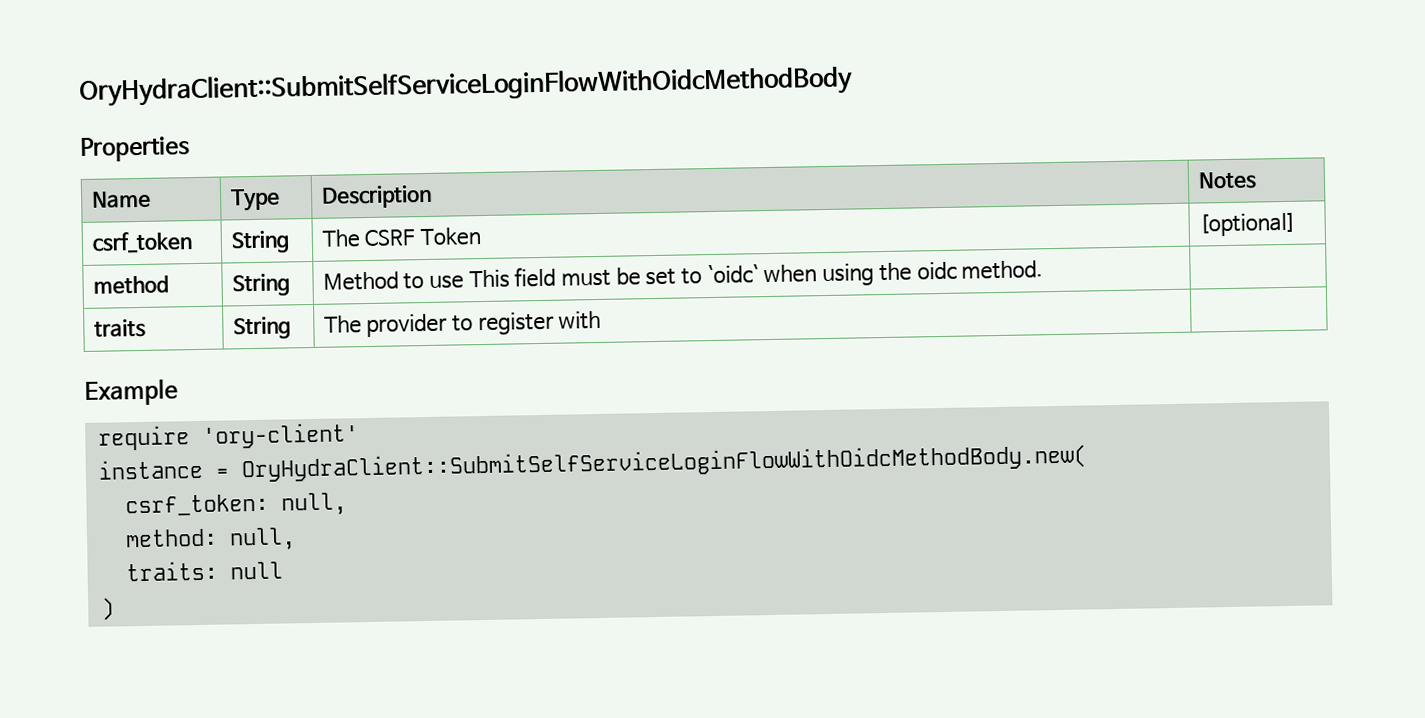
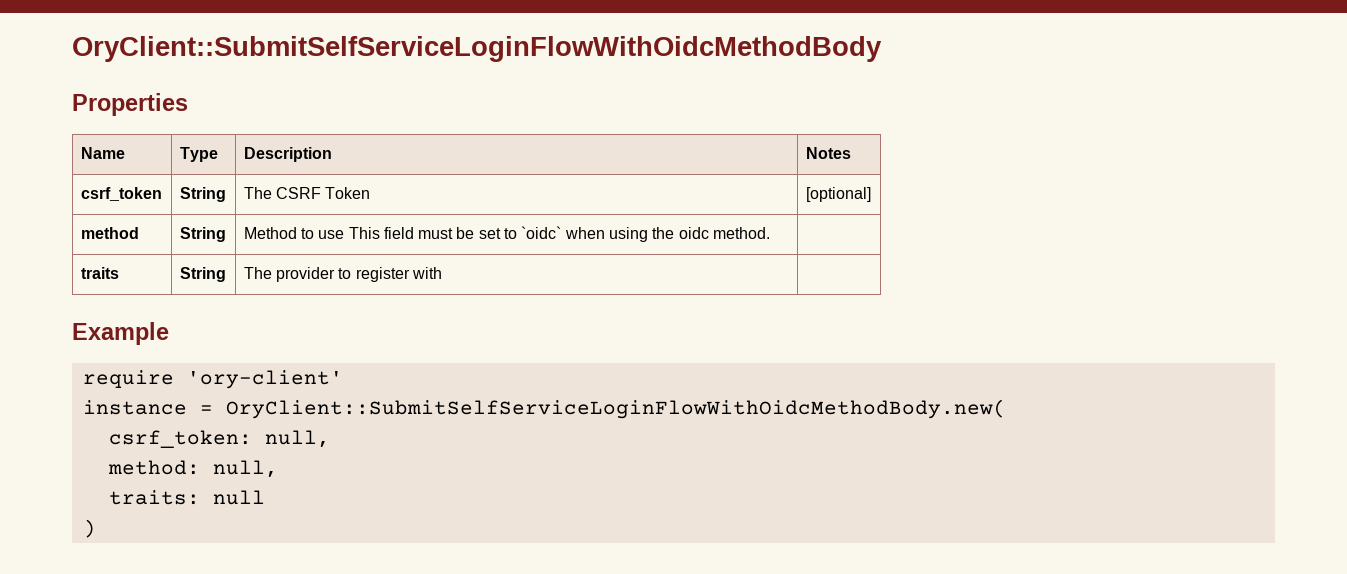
[79,65,853,108] OryHydraClient::SubmitSelfServiceLoginFlowWithOidcMethodBody -> [72,36,882,62] OryClient::SubmitSelfServiceLoginFlowWithOidcMethodBody
[240,443,1087,483] OryHydraClient::SubmitSelfServiceLoginFlowWithOidcMethodBody.new( -> [225,399,1006,419] OryClient::SubmitSelfServiceLoginFlowWithOidcMethodBody.new(

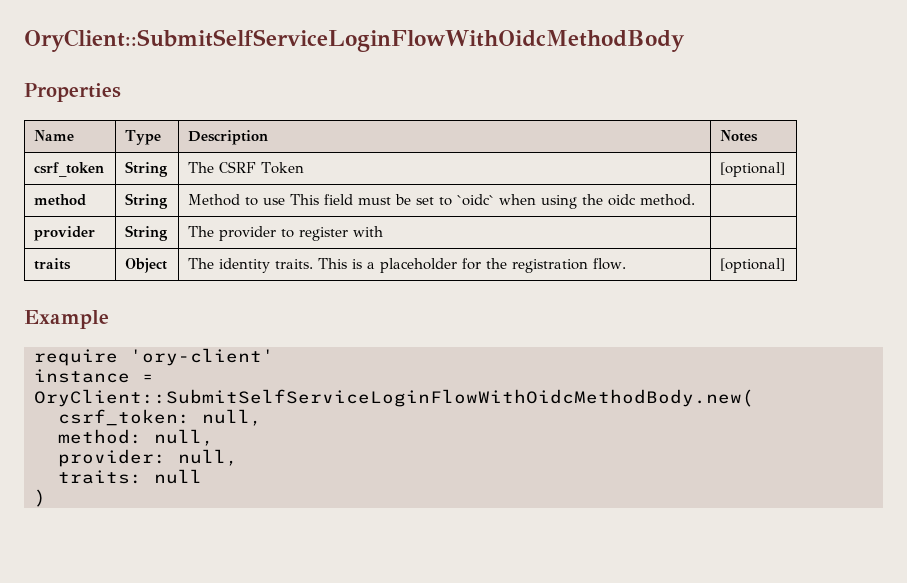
[80,267,119,279] traits -> [34,226,96,241] provider
(442, 273) none -> [34,258,72,270] [125,258,168,273] [188,258,627,273] [720,258,786,273] // traits | Object | The identity traits. This is a placeholder for the registration flow. | [optional]
(278, 469) none -> [57,449,238,467] // provider: null,

